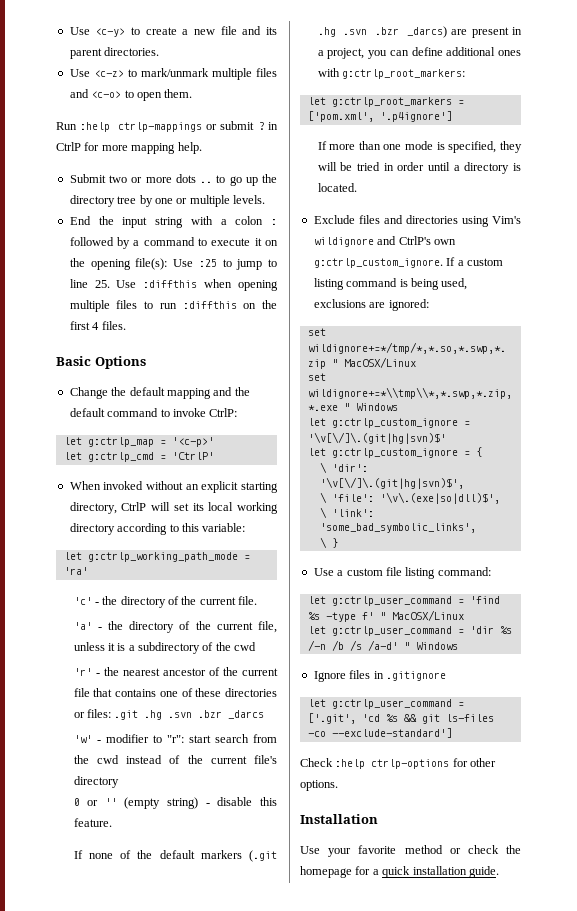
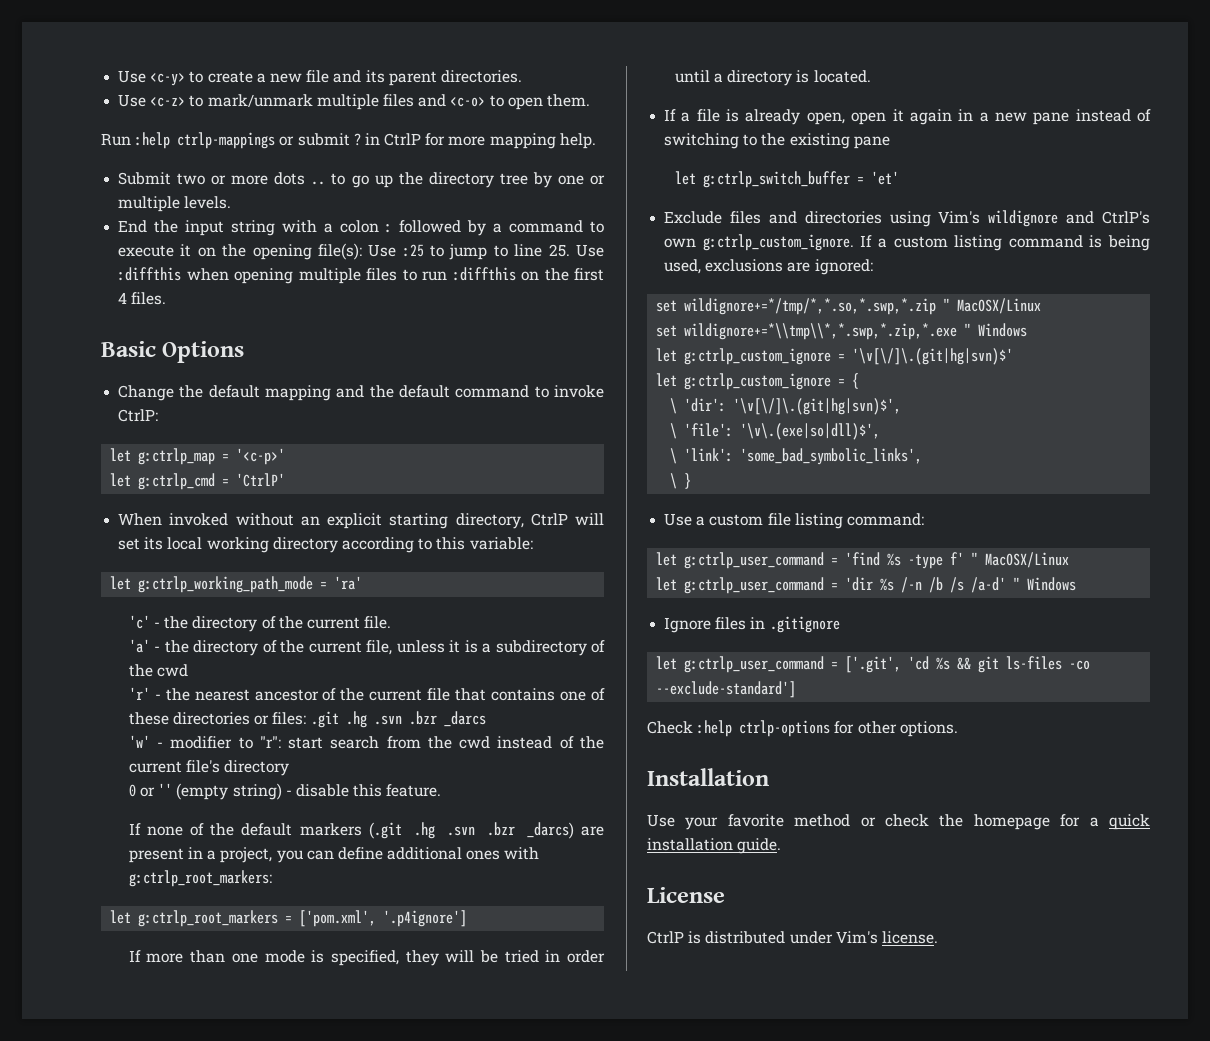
(357, 187) none -> [664,109,1151,125] [664,133,890,149] [674,171,899,188] // If a file is already open, open it again in a new pane instead of switching to the existing pane // let g:ctrlp_switch_buffer = 'et'
(499, 872) none -> [647,887,725,903] [647,931,938,944] // License // CtrlP is distributed under Vim's license.

